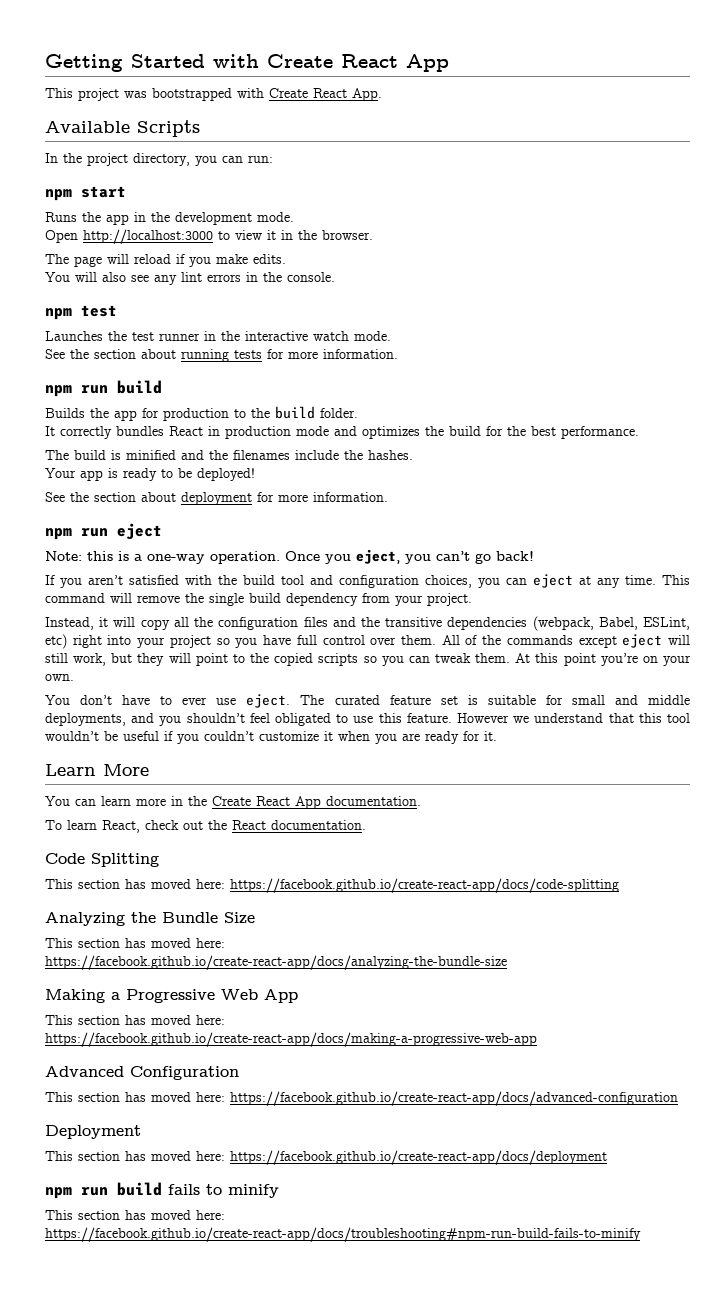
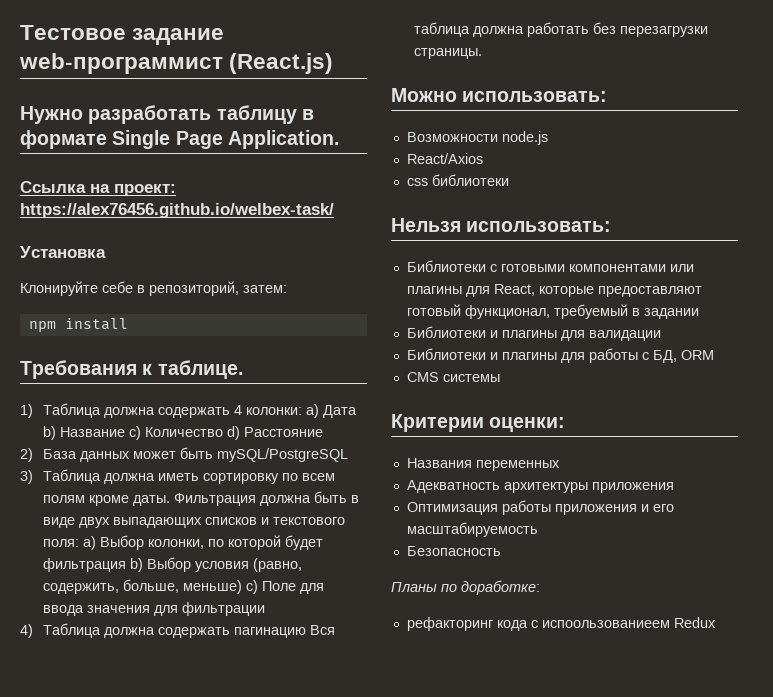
[45,54,449,72] [45,88,382,101] [45,120,200,137] [45,153,273,166] [45,186,126,201] [45,212,294,225] [45,229,373,244] [45,254,286,267] [45,272,335,285] [45,305,117,320] [45,331,391,341] [45,349,398,362] [45,380,162,397] [45,406,358,421] [45,426,639,439] [45,450,413,460] [45,468,255,481] [45,492,388,505] [45,523,162,540] [45,549,534,564] [45,574,690,588] [45,593,472,606] [45,616,690,631] [45,634,690,649] [45,653,691,666] [45,674,74,681] [45,694,690,708] [45,713,690,726] [45,731,497,744] [45,764,149,776] [45,796,421,809] [45,820,366,833] [45,853,159,867] [45,878,619,893] [45,912,255,926] [45,938,225,948] [45,955,507,970] [45,989,298,1003] [45,1015,225,1025] [45,1032,537,1047] [45,1066,239,1080] [45,1091,678,1106] [45,1125,141,1139] [45,1150,607,1165] [45,1182,279,1199] [45,1210,225,1220] [45,1227,641,1242] Getting Started with Create React App // This project was bootstrapped with Create React App. // Available Scripts // In the project directory, you can run: // npm start // Runs the app in the development mode. // Open http://localhost:3000 to view it in the browser. // The page will reload if you make edits. // You will also see any lint errors in the console. // npm test // Launches the test runner in the interactive watch mode. // See the section about running tests for more information. // npm run build // Builds the app for production to the build folder. // It correctly bundles React in production mode and optimizes the build for the best performance. // The build is minified and the filenames include the hashes. // Your app is ready to be deployed! // See the section about deployment for more information. // npm run eject // Note: this is a one-way operation. Once you eject, you can’t go back! // If you aren’t satisfied with the build tool and configuration choices, you can eject at any time. This command will remove the single build dependency from your project. // Instead, it will copy all the configuration files and the transitive dependencies (webpack, Babel, ESLint, etc) right into your project so you have full control over them. All of the commands except eject will still work, but they will point to the copied scripts so you can tweak them. At this point you’re on your own. // You don’t have to ever use eject. The curated feature set is suitable for small and middle deployments, and you shouldn’t feel obligated to use this feature. However we understand that this tool wouldn’t be useful if you couldn’t customize it when you are ready for it. // Learn More // You can learn more in the Create React App documentation. // To learn React, check out the React documentation. // Code Splitting // This section has moved here: https://facebook.github.io/create-react-app/docs/code-splitting // Analyzing the Bundle Size // This section has moved here: https://facebook.github.io/create-react-app/docs/analyzing-the-bundle-size // Making a Progressive Web App // This section has moved here: https://facebook.github.io/create-react-app/docs/making-a-progressive-web-app // Advanced Configuration // This section has moved here: https://facebook.github.io/create-react-app/docs/advanced-configuration // Deployment // This section has moved here: https://facebook.github.io/create-react-app/docs/deployment // npm run build fails to minify // This section has moved here: https://facebook.github.io/create-react-app/docs/troubleshooting#npm-run-build-fails-to-minify -> [20,25,225,45] [19,53,334,74] [20,105,314,124] [20,130,339,149] [20,181,176,196] [20,203,334,218] [20,246,106,258] [20,281,287,296] [28,318,128,332] [20,360,243,379] [20,403,357,418] [42,426,323,440] [20,447,348,462] [20,469,335,484] [42,491,359,506] [42,517,345,528] [42,535,323,550] [42,557,302,572] [42,579,324,594] [42,602,265,616] [20,623,335,638] [413,22,708,37] [413,48,482,59] [391,88,608,102] [406,131,548,145] [406,153,483,164] [406,174,509,186] [391,218,612,232] [406,260,694,272] [406,284,702,297] [406,304,699,319] [406,326,661,341] [406,348,714,363] [406,372,500,382] [391,414,566,432] [406,458,560,471] [406,480,674,493] [406,500,674,515] [406,522,538,537] [406,546,501,556] [391,580,540,595] [406,617,716,631] Тестовое задание web-программист (React.js) // Нужно разработать таблицу в формате Single Page Application. // Ссылка на проект: https://alex76456.github.io/welbex-task/ // Установка // Клонируйте себе в репозиторий, затем: // npm install // Требования к таблице. // 1) Таблица должна содержать 4 колонки: a) Дата b) Название c) Количество d) Расстояние // 2) База данных может быть mySQL/PostgreSQL // 3) Таблица должна иметь сортировку по всем полям кроме даты. Фильтрация должна быть в виде двух выпадающих списков и текстового поля: a) Выбор колонки, по которой будет фильтрация b) Выбор условия (равно, содержить, больше, меньше) c) Поле для ввода значения для фильтрации // 4) Таблица должна содержать пагинацию Вся таблица должна работать без перезагрузки страницы. // Можно использовать: // Возможности node.js // React/Axios // css библиотеки // Нельзя использовать: // Библиотеки с готовыми компонентами или плагины для React, которые предоставляют готовый функционал, требуемый в задании // Библиотеки и плагины для валидации // Библиотеки и плагины для работы с БД, ORM // CMS системы // Критерии оценки: // Названия переменных // Адекватность архитектуры приложения // Оптимизация работы приложения и его масштабируемость // Безопасность // Планы по доработке: // рефакторинг кода с испоользованиеем Redux

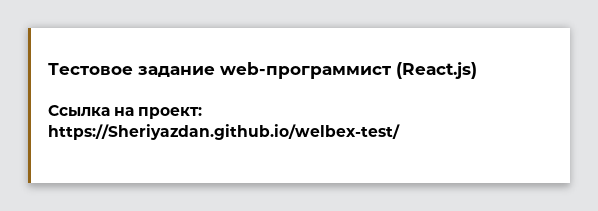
[20,105,314,124] [20,130,339,149] [20,181,176,196] [20,203,334,218] [20,246,106,258] [20,281,287,296] [28,318,128,332] [20,360,243,379] [20,403,357,418] [42,426,323,440] [20,447,348,462] [20,469,335,484] [42,491,359,506] [42,517,345,528] [42,535,323,550] [42,557,302,572] [42,579,324,594] [42,602,265,616] [20,623,335,638] [413,22,708,37] [413,48,482,59] [391,88,608,102] [406,131,548,145] [406,153,483,164] [406,174,509,186] [391,218,612,232] [406,260,694,272] [406,284,702,297] [406,304,699,319] [406,326,661,341] [406,348,714,363] [406,372,500,382] [391,414,566,432] [406,458,560,471] [406,480,674,493] [406,500,674,515] [406,522,538,537] [406,546,501,556] [391,580,540,595] [406,617,716,631] Нужно разработать таблицу в формате Single Page Application. // Ссылка на проект: https://alex76456.github.io/welbex-task/ // Установка // Клонируйте себе в репозиторий, затем: // npm install // Требования к таблице. // 1) Таблица должна содержать 4 колонки: a) Дата b) Название c) Количество d) Расстояние // 2) База данных может быть mySQL/PostgreSQL // 3) Таблица должна иметь сортировку по всем полям кроме даты. Фильтрация должна быть в виде двух выпадающих списков и текстового поля: a) Выбор колонки, по которой будет фильтрация b) Выбор условия (равно, содержить, больше, меньше) c) Поле для ввода значения для фильтрации // 4) Таблица должна содержать пагинацию Вся таблица должна работать без перезагрузки страницы. // Можно использовать: // Возможности node.js // React/Axios // css библиотеки // Нельзя использовать: // Библиотеки с готовыми компонентами или плагины для React, которые предоставляют готовый функционал, требуемый в задании // Библиотеки и плагины для валидации // Библиотеки и плагины для работы с БД, ORM // CMS системы // Критерии оценки: // Названия переменных // Адекватность архитектуры приложения // Оптимизация работы приложения и его масштабируемость // Безопасность // Планы по доработке: // рефакторинг кода с испоользованиеем Redux -> [48,105,203,119] [48,124,400,140] Ссылка на проект: https://Sheriyazdan.github.io/welbex-test/

